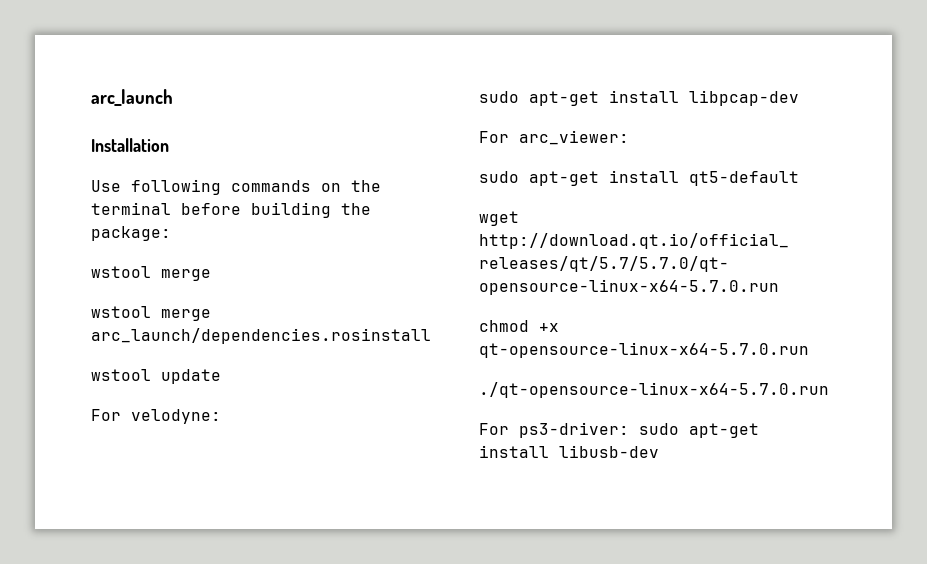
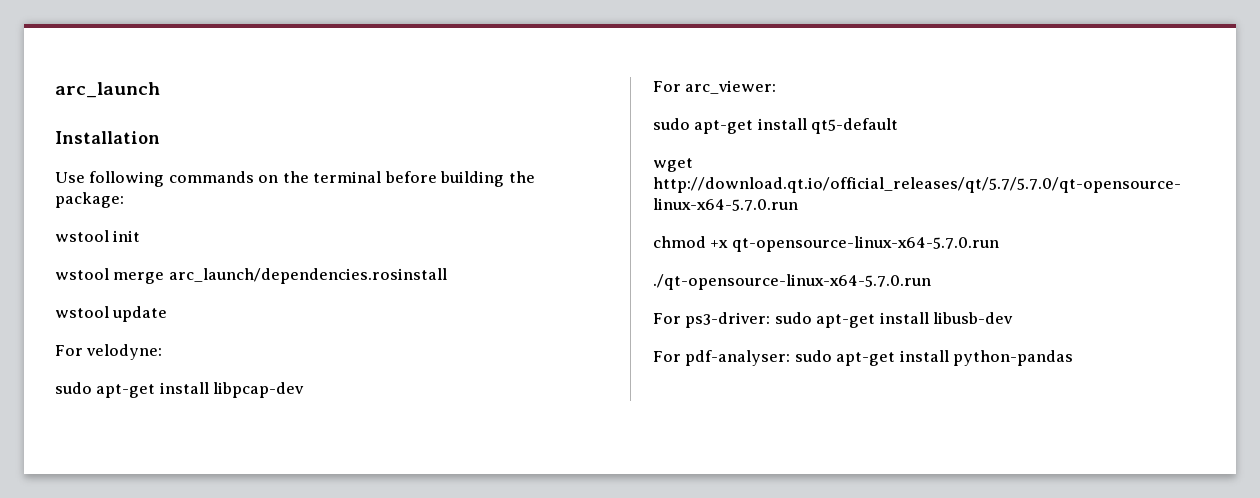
[161,269,211,281] merge -> [113,230,141,242] init
(659, 451) none -> [653,350,1074,366] // For pdf-analyser: sudo apt-get install python-pandas

